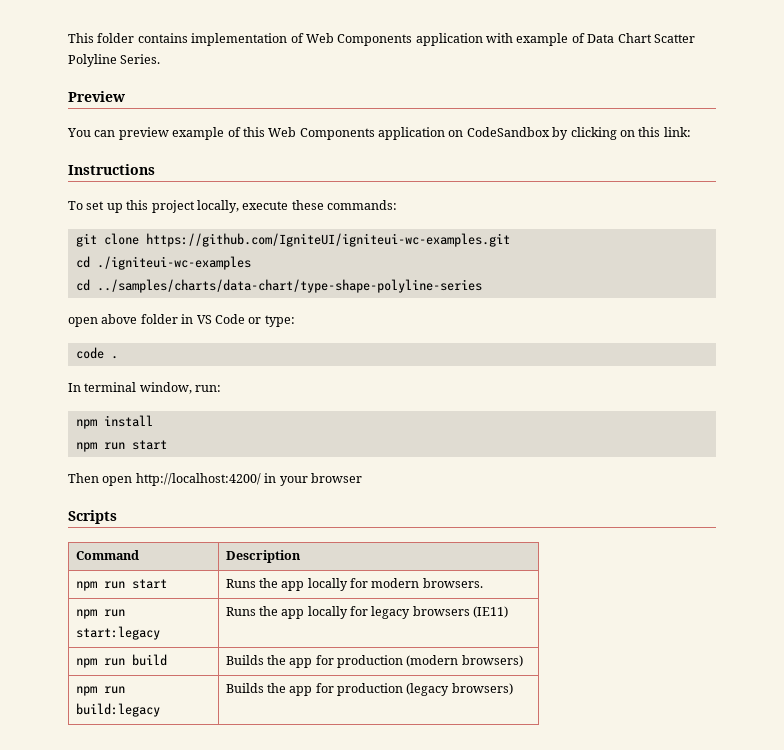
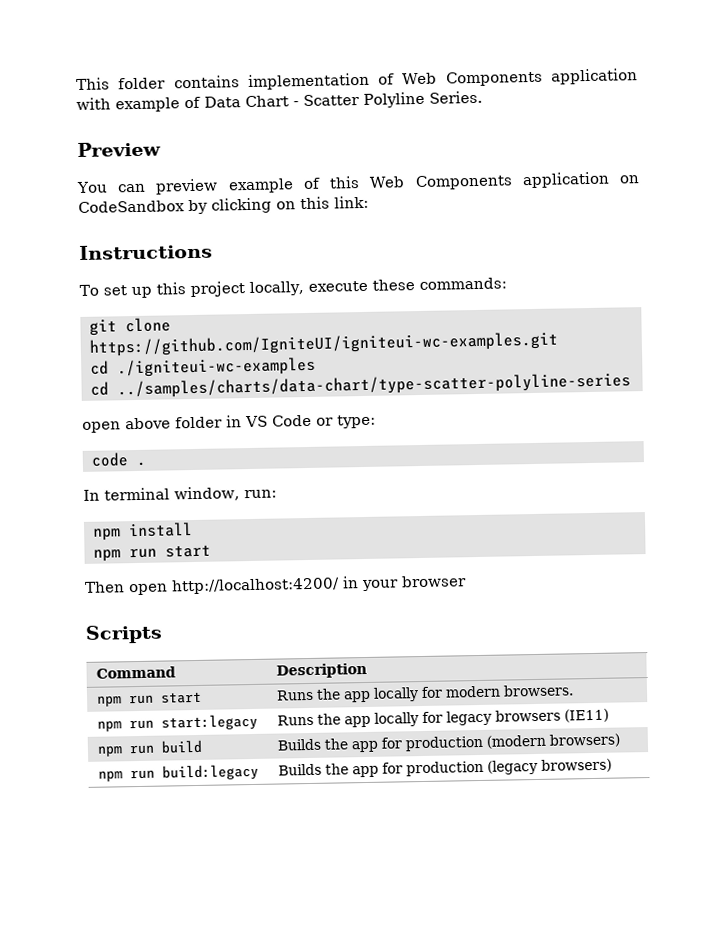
(652, 38) none -> [293,101,299,107] -
[96,279,482,293] ../samples/charts/data-chart/type-shape-polyline-series -> [117,372,631,399] ../samples/charts/data-chart/type-scatter-polyline-series

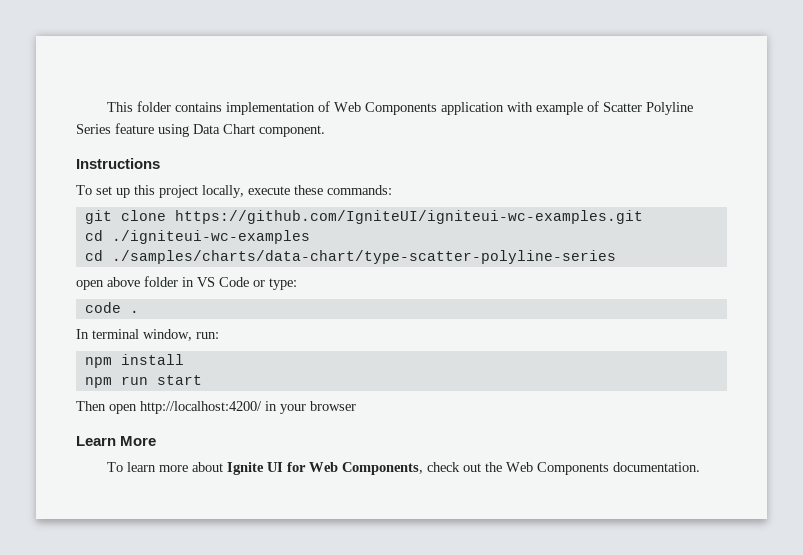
[204,90,483,108] [77,141,161,157] [76,171,641,195] [78,195,369,215] Data Chart - Scatter Polyline Series. // Preview // You can preview example of this Web Components application on CodeSandbox by clicking on this link: -> [603,102,694,115] [76,123,325,137] Scatter Polyline Series feature using Data Chart component.
[117,372,631,399] ../samples/charts/data-chart/type-scatter-polyline-series -> [111,250,616,264] ./samples/charts/data-chart/type-scatter-polyline-series
[85,624,163,644] [96,666,177,679] [276,662,368,679] [97,691,203,707] [276,684,575,703] [97,713,259,732] [277,708,610,728] [97,739,204,757] [277,733,621,753] [98,763,260,782] [278,758,613,778] Scripts // Command | Description // npm run start | Runs the app locally for modern browsers. // npm run start:legacy | Runs the app locally for legacy browsers (IE11) // npm run build | Builds the app for production (modern browsers) // npm run build:legacy | Builds the app for production (legacy browsers) -> [76,436,157,446] [107,462,701,475] Learn More // To learn more about Ignite UI for Web Components, check out the Web Components documentation.

